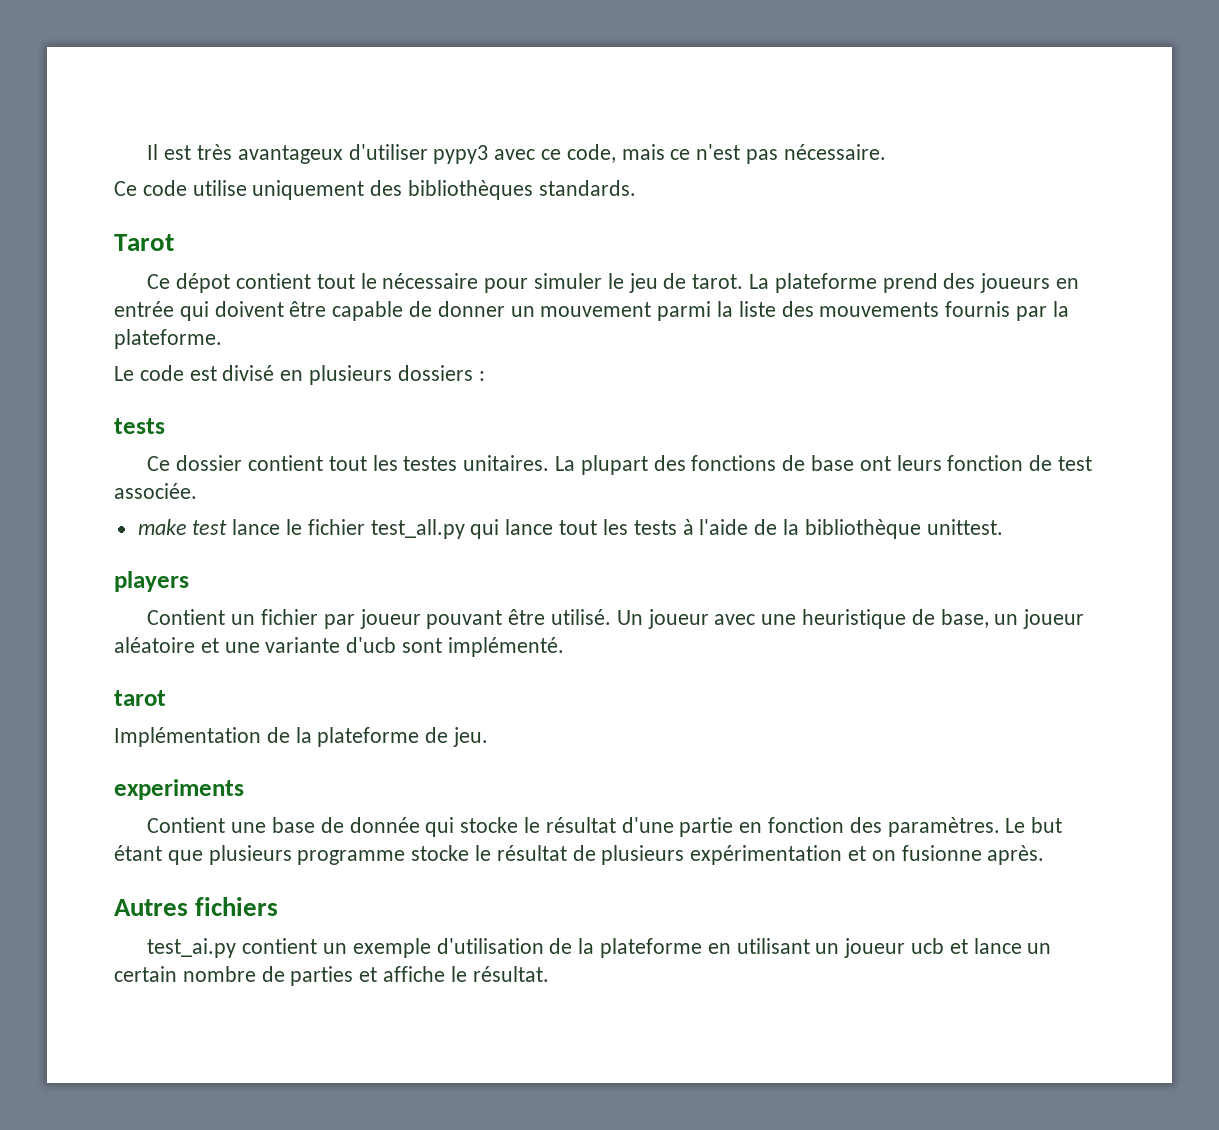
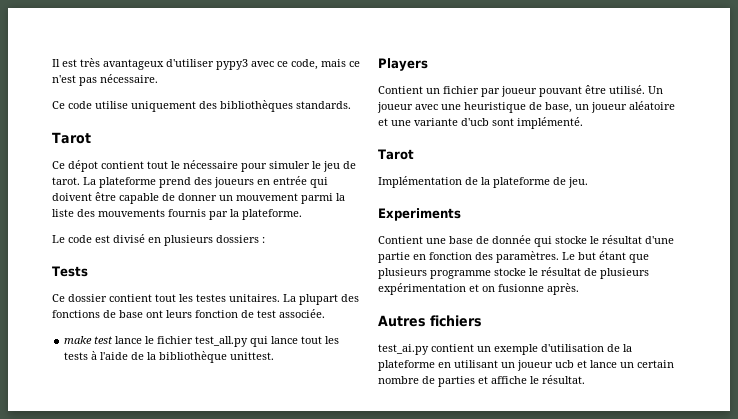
[114,418,165,434] tests -> [52,266,88,277] Tests
[114,571,189,592] players -> [378,58,428,71] Players
[114,690,166,706] tarot -> [378,149,414,160] Tarot
[114,779,244,800] experiments -> [378,208,461,221] Experiments

